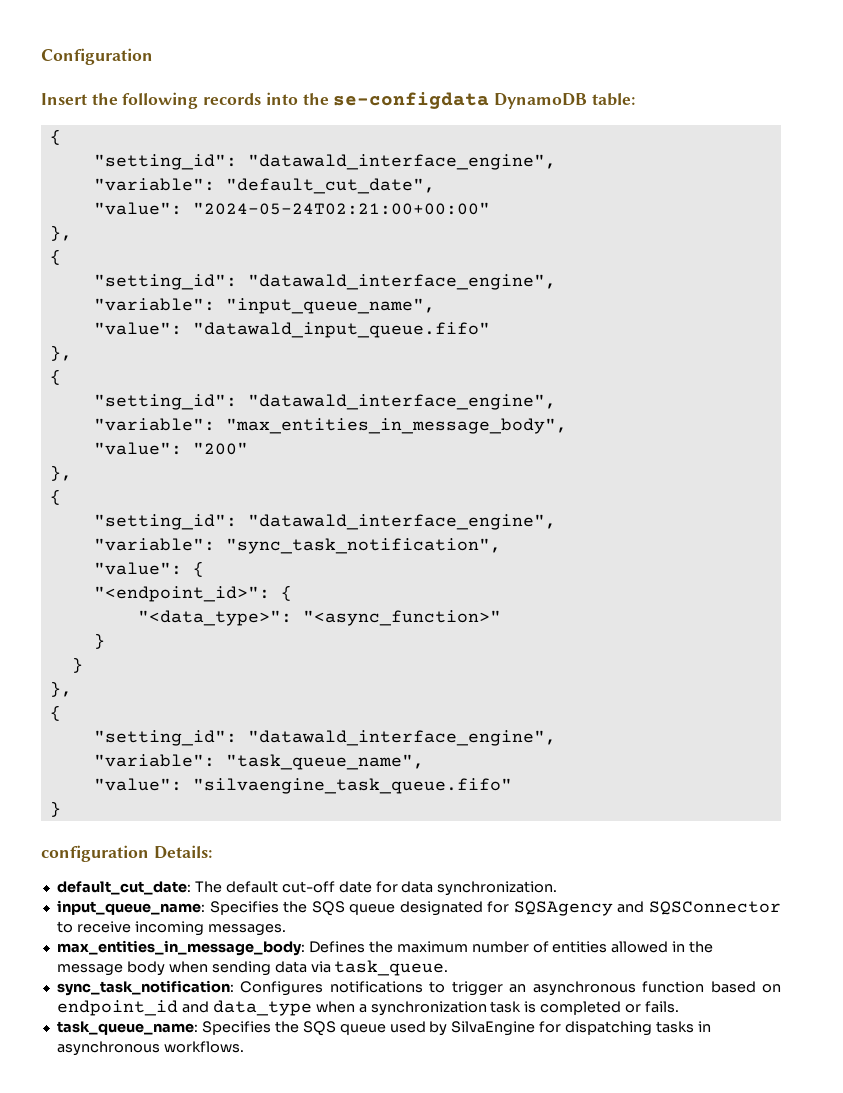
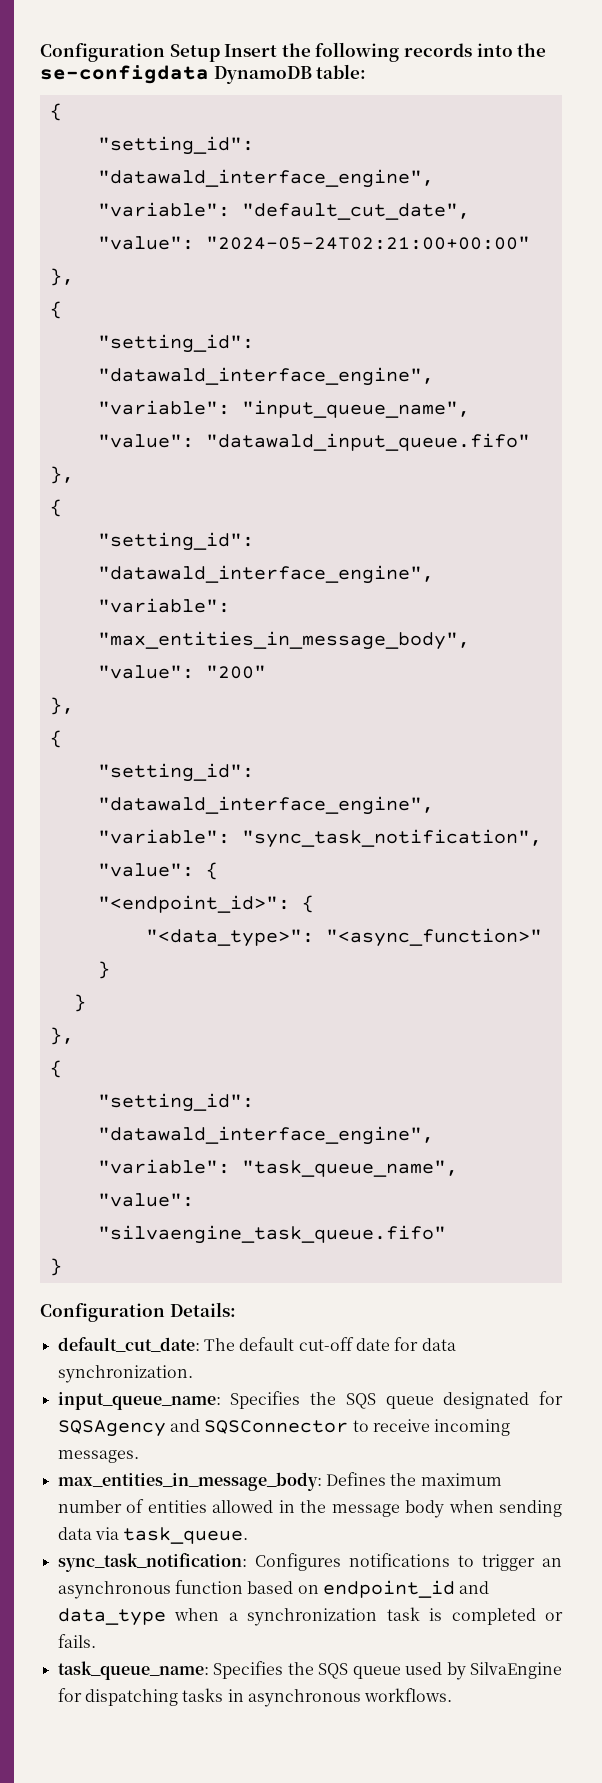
[41,48,153,65] Configuration // -> [40,43,220,62] Configuration Setup
[41,845,149,862] configuration -> [40,1303,165,1322] Configuration

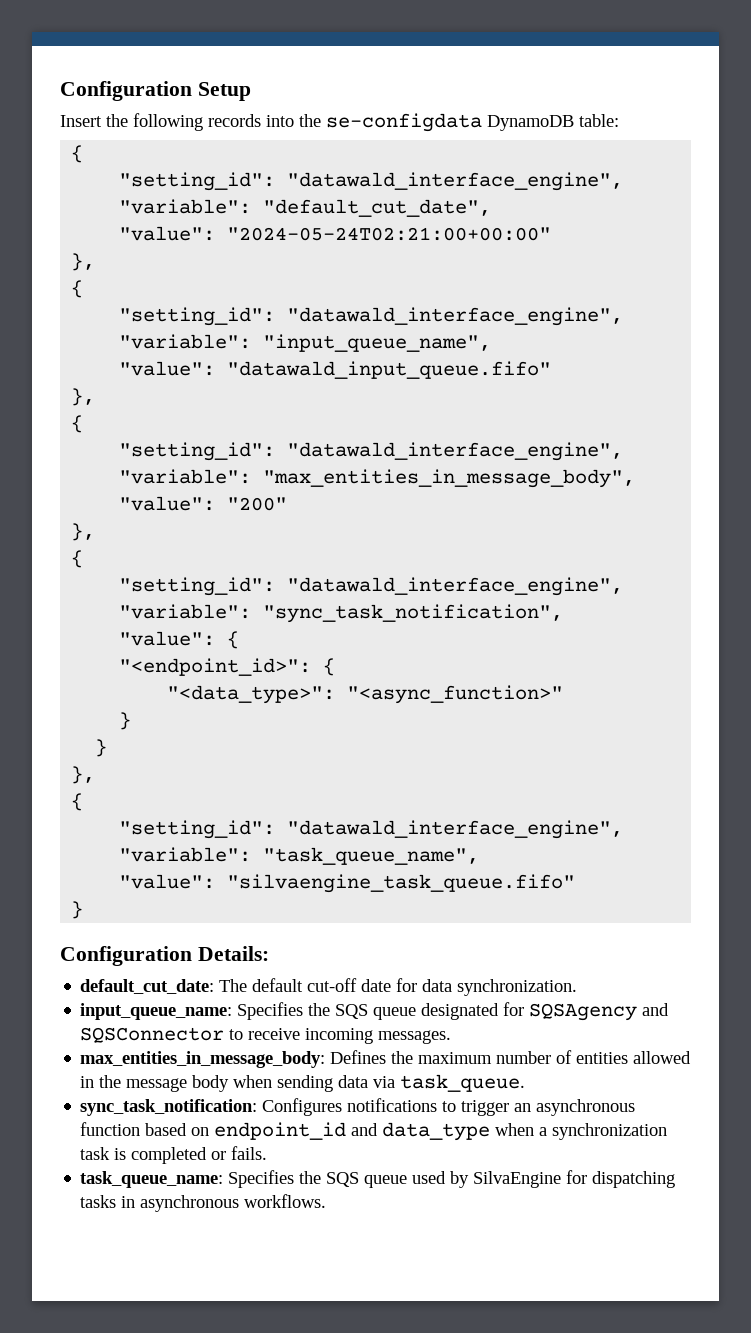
(220, 53) none -> (251, 91) //

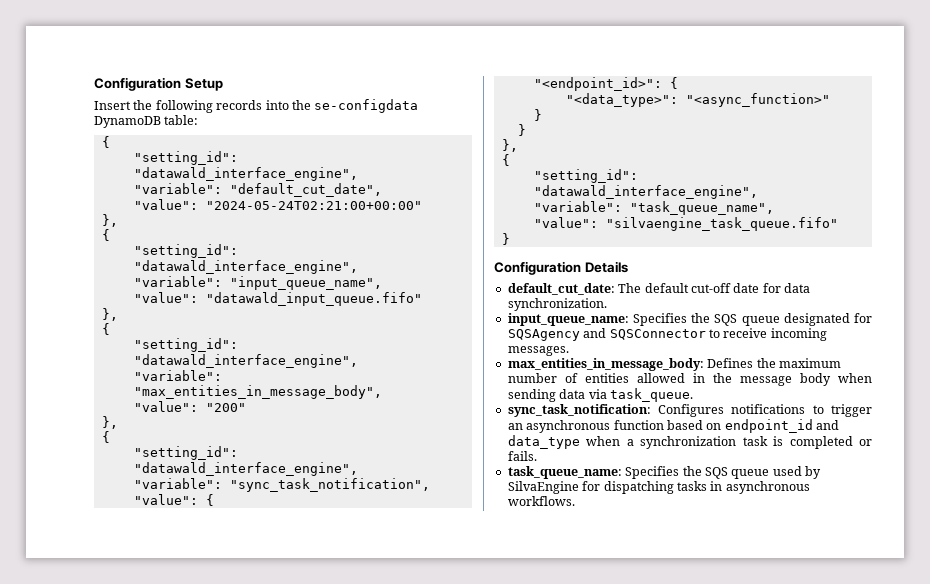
[197,946,269,961] Details: -> [584,261,628,273] Details

